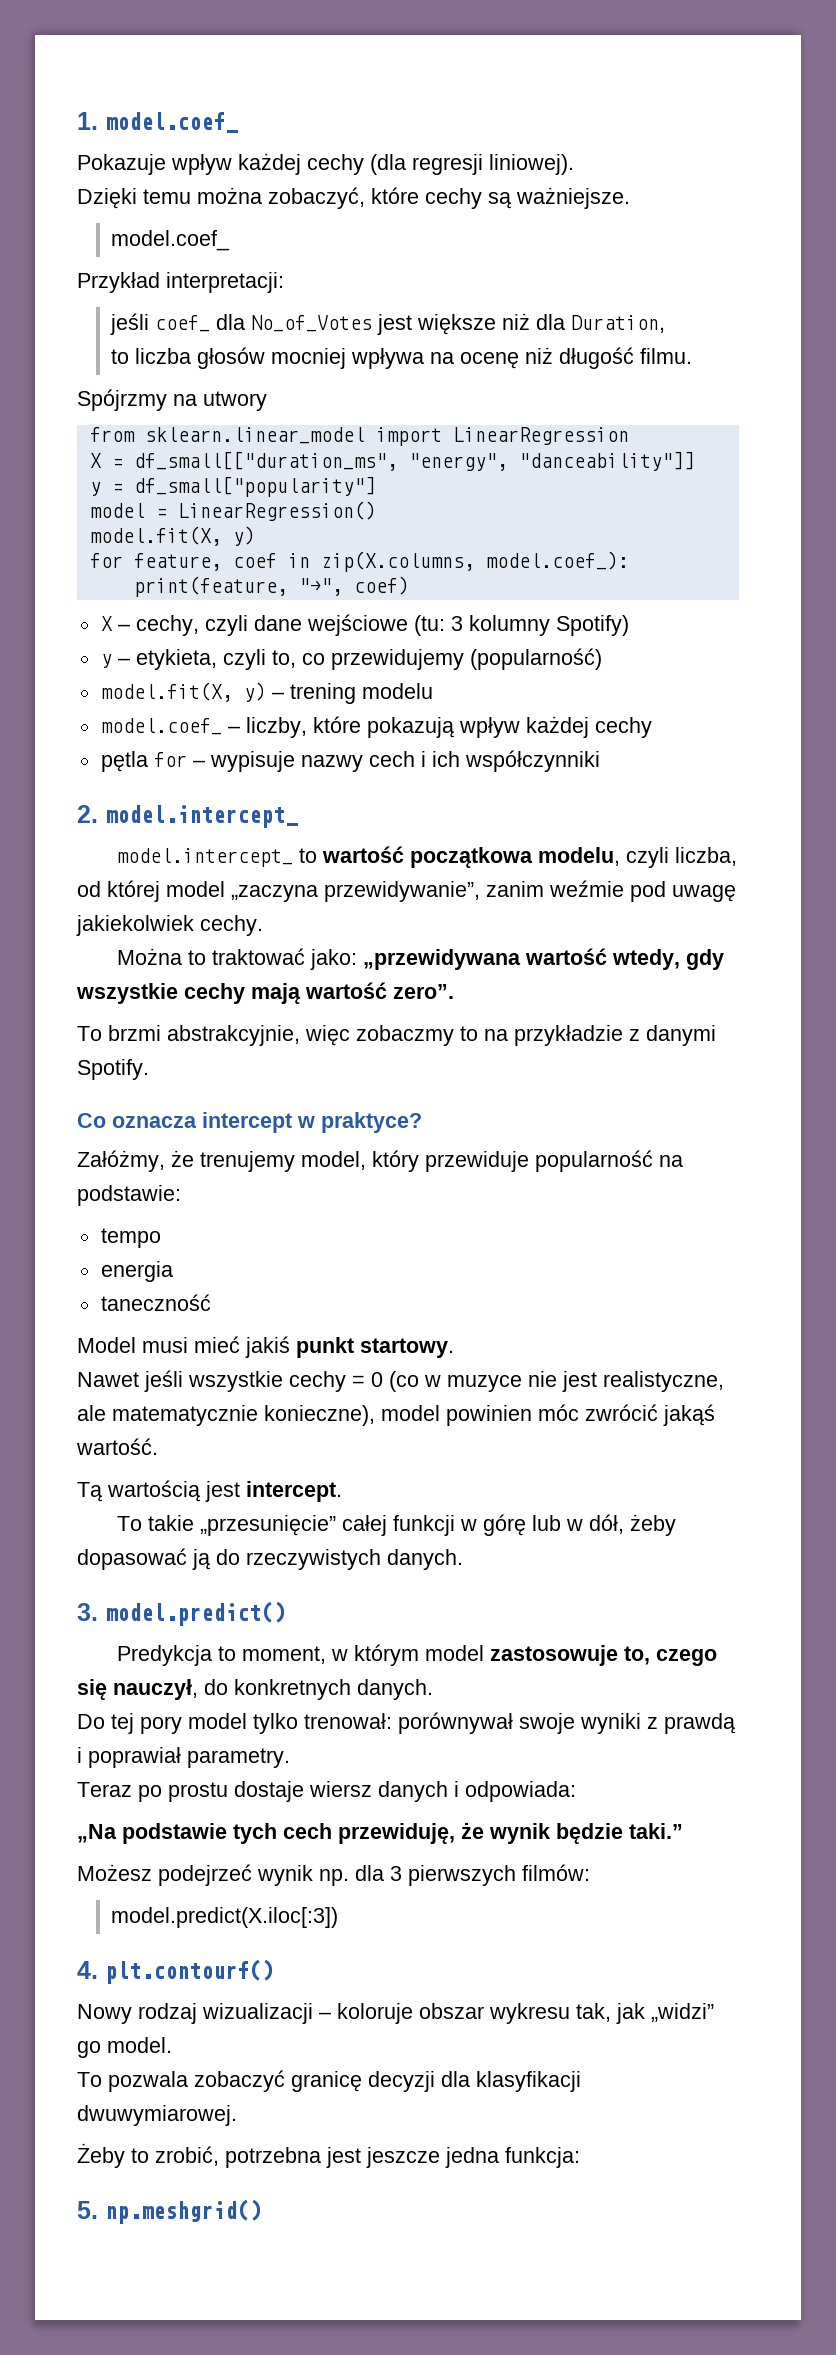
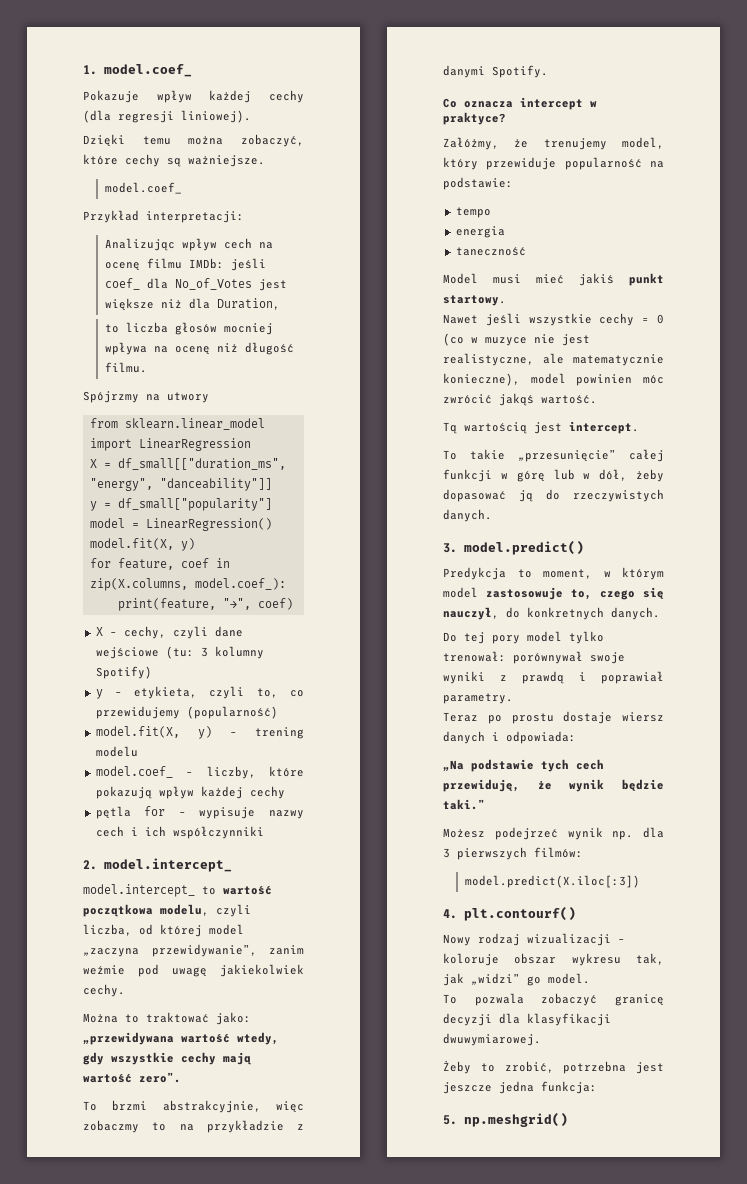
(284, 282) none -> [104,238,273,251] [104,258,224,270] Analizując wpływ cech na ocenę filmu IMDb:

